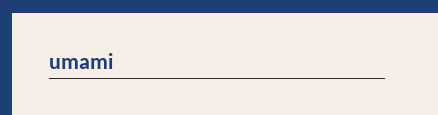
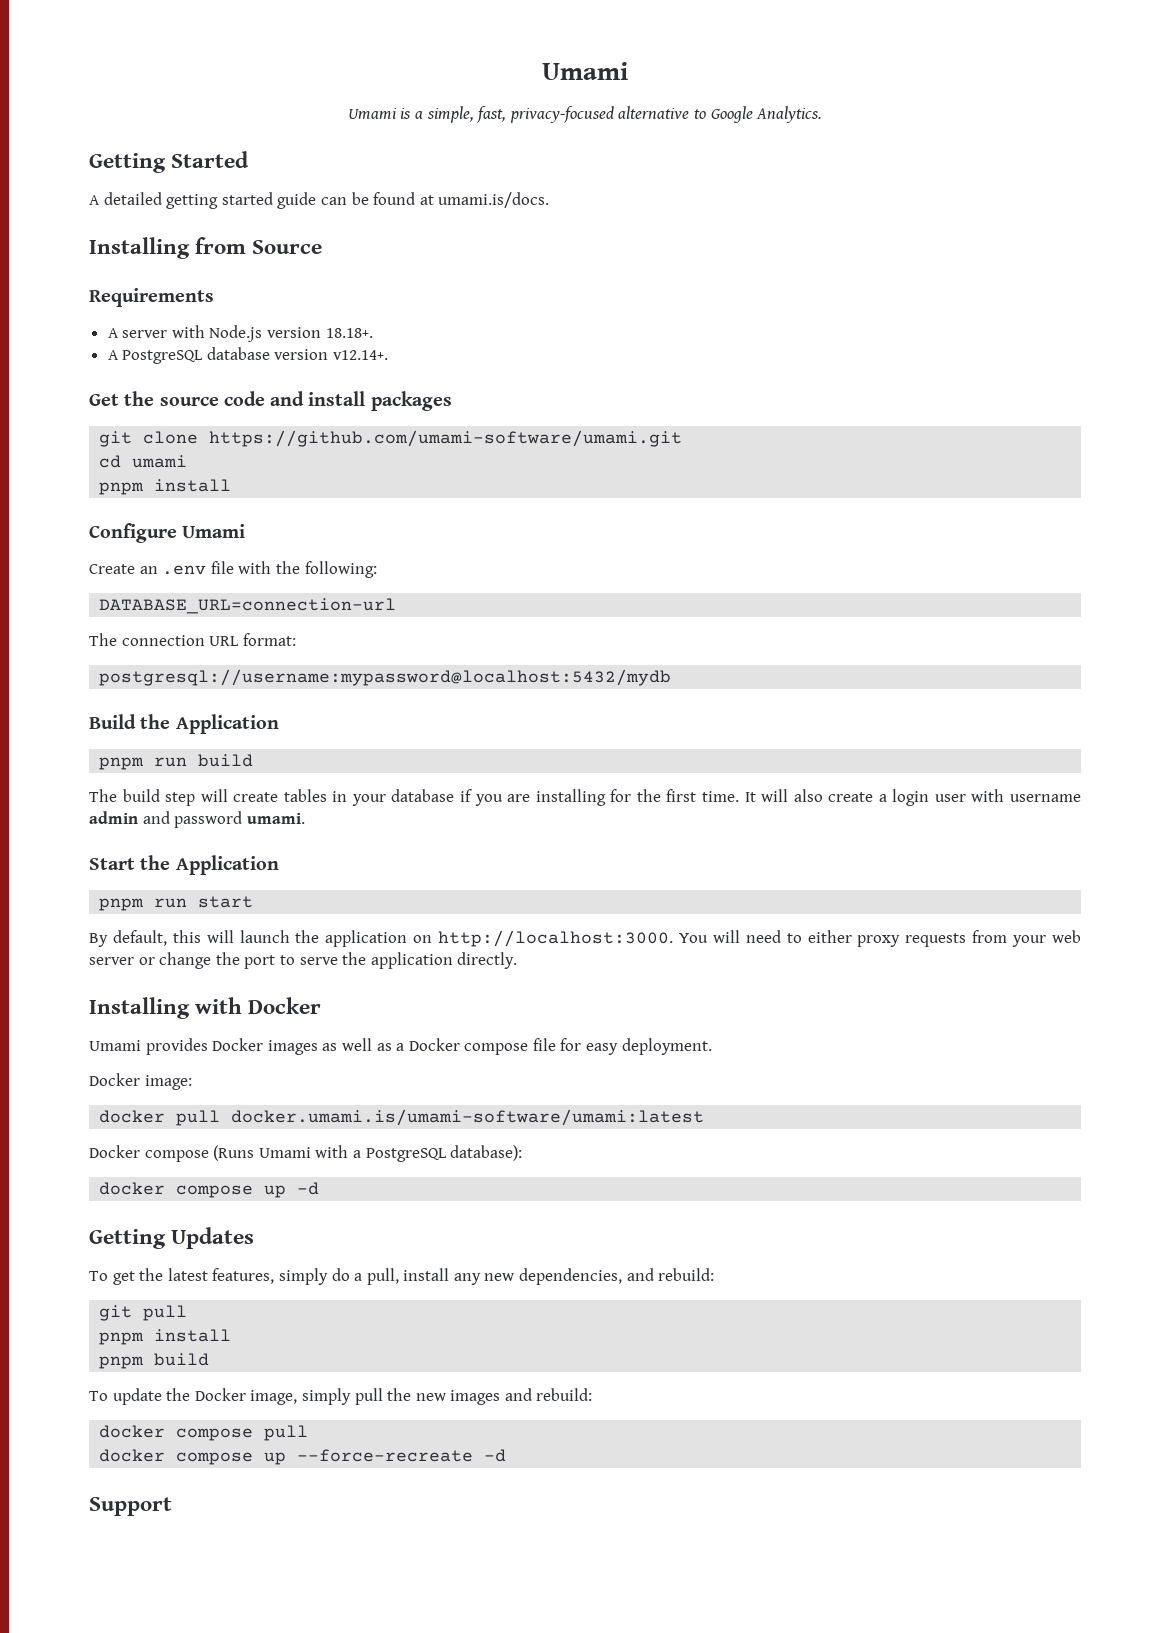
[49,53,113,69] umami -> [542,62,628,80] [347,106,823,123] [89,151,250,173] [89,192,550,209] [89,237,323,259] [89,288,214,307] [107,325,373,342] [107,347,389,364] [89,391,452,411] [99,430,683,447] [99,455,188,468] [99,479,232,495] [89,523,246,543] [89,561,377,578] [99,598,397,614] [89,633,296,646] [99,669,672,686] [89,714,279,734] [99,754,254,770] [89,789,1081,806] [89,811,305,828] [89,855,279,875] [99,896,254,911] [89,930,1082,947] [89,952,518,969] [89,997,322,1019] [89,1038,712,1055] [89,1073,192,1090] [99,1109,705,1126] [89,1145,523,1162] [99,1182,320,1198] [89,1227,255,1249] [89,1268,715,1285] [99,1305,188,1321] [99,1329,232,1345] [99,1353,210,1369] [89,1388,593,1405] [99,1425,309,1441] [99,1449,507,1465] [89,1497,172,1516] Umami // Umami is a simple, fast, privacy-focused alternative to Google Analytics. // Getting Started // A detailed getting started guide can be found at umami.is/docs. // Installing from Source // Requirements // A server with Node.js version 18.18+. // A PostgreSQL database version v12.14+. // Get the source code and install packages // git clone https://github.com/umami-software/umami.git // cd umami // pnpm install // Configure Umami // Create an .env file with the following: // DATABASE_URL=connection-url // The connection URL format: // postgresql://username:mypassword@localhost:5432/mydb // Build the Application // pnpm run build // The build step will create tables in your database if you are installing for the first time. It will also create a login user with username admin and password umami. // Start the Application // pnpm run start // By default, this will launch the application on http://localhost:3000. You will need to either proxy requests from your web server or change the port to serve the application directly. // Installing with Docker // Umami provides Docker images as well as a Docker compose file for easy deployment. // Docker image: // docker pull docker.umami.is/umami-software/umami:latest // Docker compose (Runs Umami with a PostgreSQL database): // docker compose up -d // Getting Updates // To get the latest features, simply do a pull, install any new dependencies, and rebuild: // git pull // pnpm install // pnpm build // To update the Docker image, simply pull the new images and rebuild: // docker compose pull // docker compose up --force-recreate -d // Support

